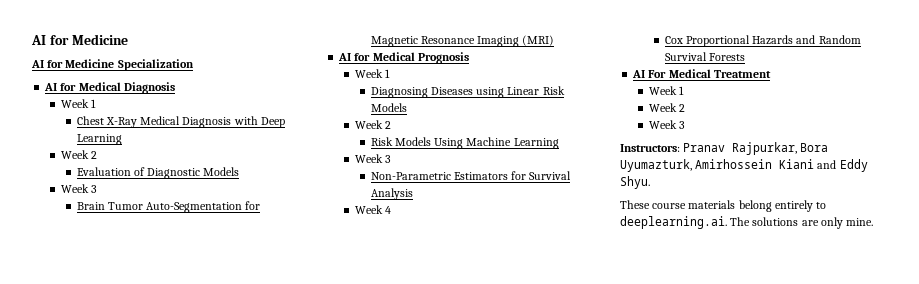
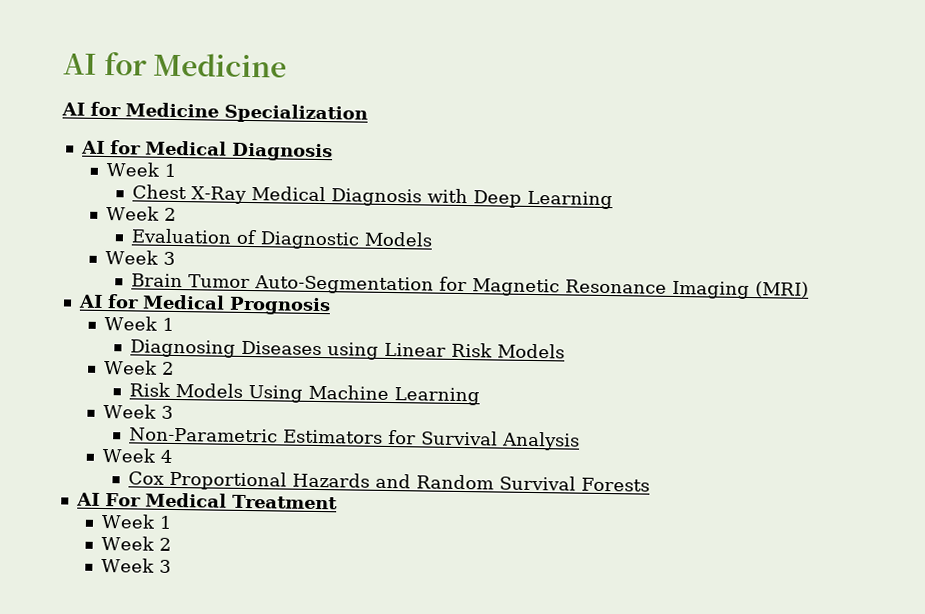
[620,142,829,155] [620,159,868,172] [620,176,650,189] [620,200,827,212] [620,216,874,229] // Instructors: Pranav Rajpurkar, Bora Uyumazturk, Amirhossein Kiani and Eddy Shyu. // These course materials belong entirely to deeplearning.ai. The solutions are only mine. -> (172, 566) none

